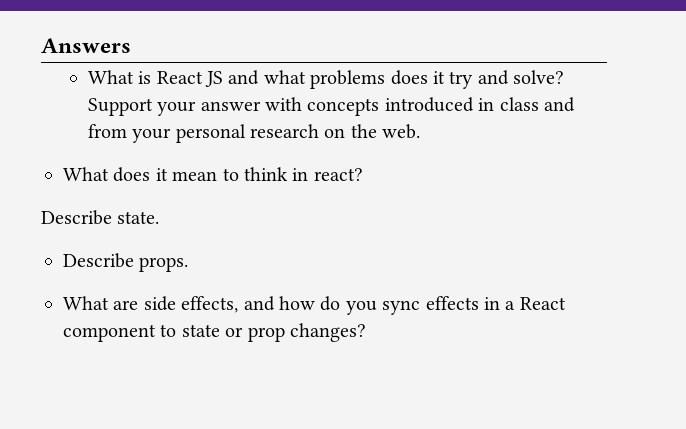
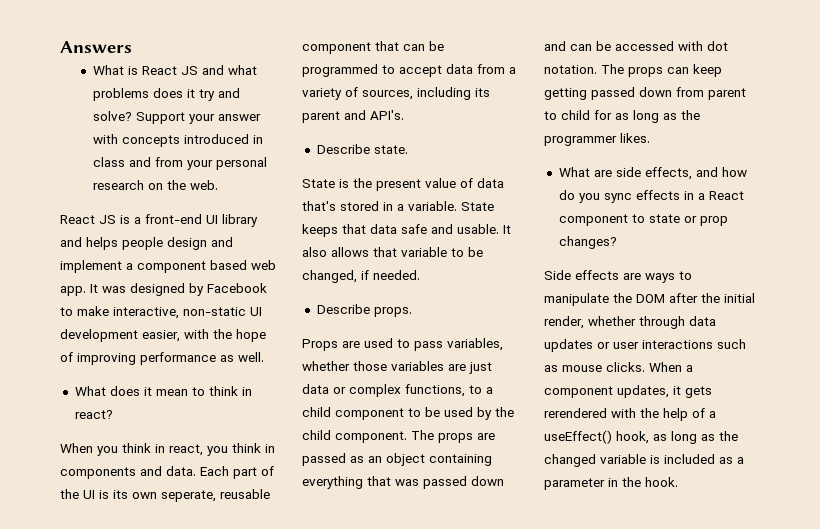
(421, 131) none -> [60,214,258,227] [60,237,233,250] [60,260,276,273] [60,283,267,296] [60,306,262,319] [60,329,266,342] [60,352,264,365] // React JS is a front-end UI library and helps people design and implement a component based web app. It was designed by Facebook to make interactive, non-static UI development easier, with the hope of improving performance as well.
[41,210,160,225] [63,253,189,272] Describe state. // Describe props. -> [60,443,275,456] [60,466,274,479] [60,489,270,502] [302,41,444,54] [302,64,516,77] [302,87,490,100] [302,110,404,123] [316,144,408,154] [302,178,504,191] [302,201,494,211] [302,224,511,237] [302,247,483,257] [302,270,420,283] [316,304,412,317] [302,338,503,351] [302,361,492,374] [302,384,493,397] [302,407,514,420] [302,430,495,443] [302,453,492,466] [302,476,504,489] [544,41,728,51] [544,64,722,77] [544,87,746,100] [544,110,700,123] [544,133,650,146] When you think in react, you think in components and data. Each part of the UI is its own seperate, reusable component that can be programmed to accept data from a variety of sources, including its parent and API's. // Describe state. // State is the present value of data that's stored in a variable. State keeps that data safe and usable. It also allows that variable to be changed, if needed. // Describe props. // Props are used to pass variables, whether those variables are just data or complex functions, to a child component to be used by the child component. The props are passed as an object containing everything that was passed down and can be accessed with dot notation. The props can keep getting passed down from parent to child for as long as the programmer likes.
(366, 332) none -> [544,270,692,283] [544,293,755,306] [544,316,716,329] [544,339,746,352] [544,362,693,372] [544,385,712,398] [544,408,716,421] [544,430,738,444] [544,454,744,467] [544,477,678,490] // Side effects are ways to manipulate the DOM after the initial render, whether through data updates or user interactions such as mouse clicks. When a component updates, it gets rerendered with the help of a useEffect() hook, as long as the changed variable is included as a parameter in the hook.

